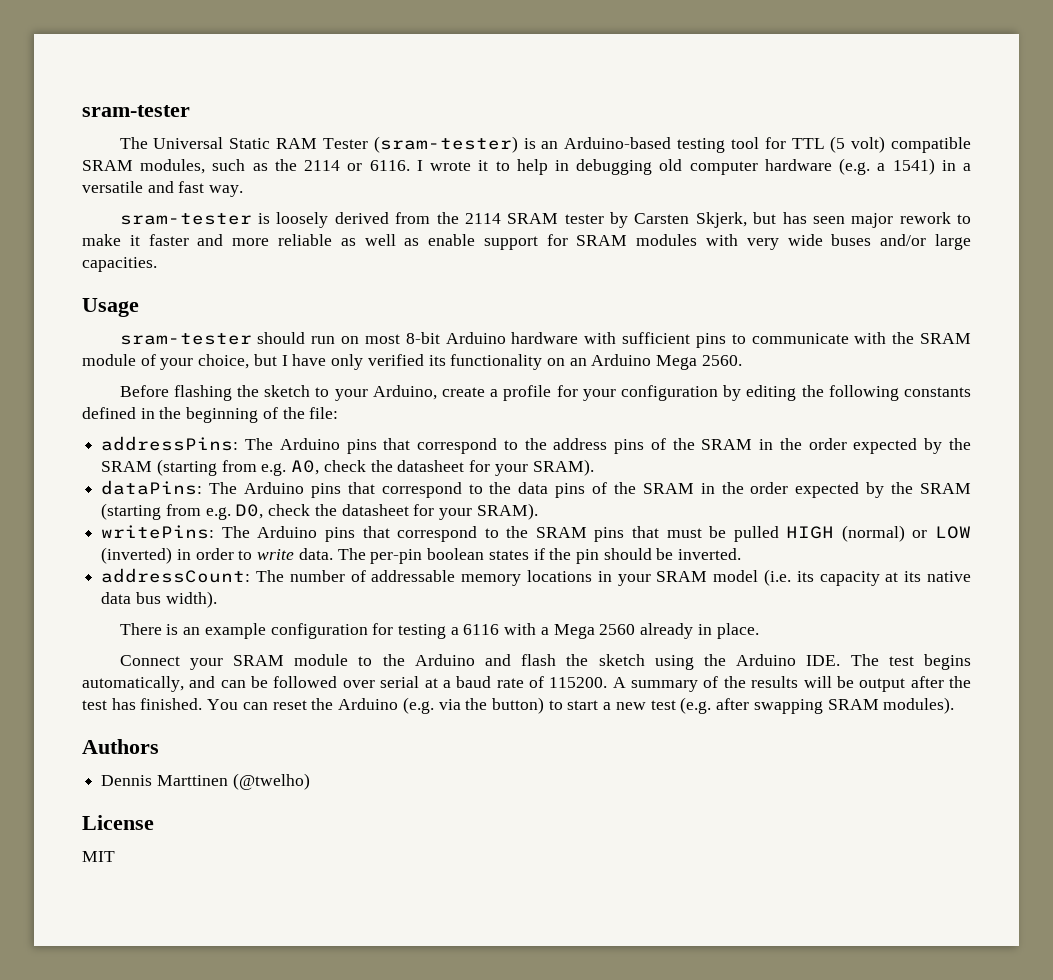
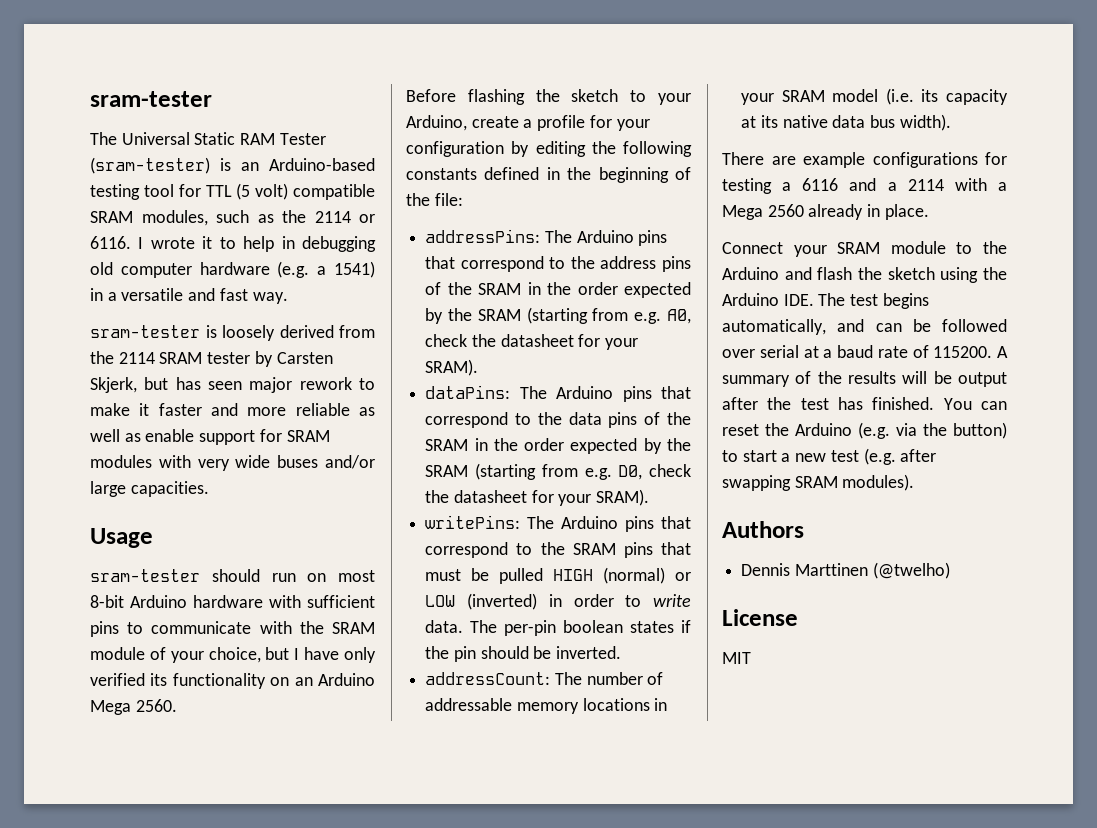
[166,623,368,639] is an example configuration -> [771,152,978,168] are example configurations
(500, 629) none -> [849,178,944,191] and a 2114

